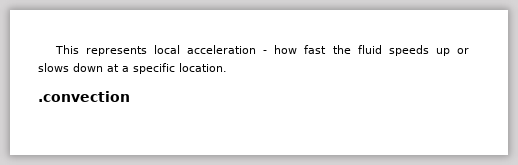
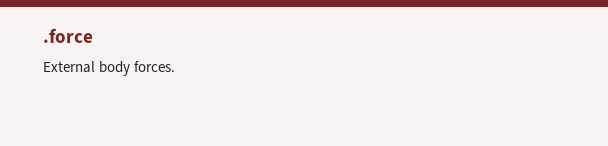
[54,45,469,56] [38,63,227,74] [38,91,130,102] This represents local acceleration - how fast the fluid speeds up or slows down at a specific location. // .convection -> [43,28,93,43] [43,61,176,76] .force // External body forces.

